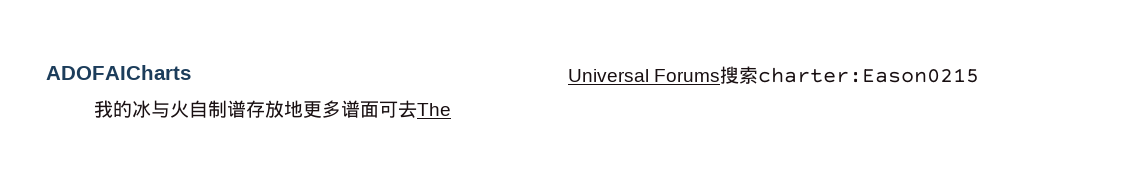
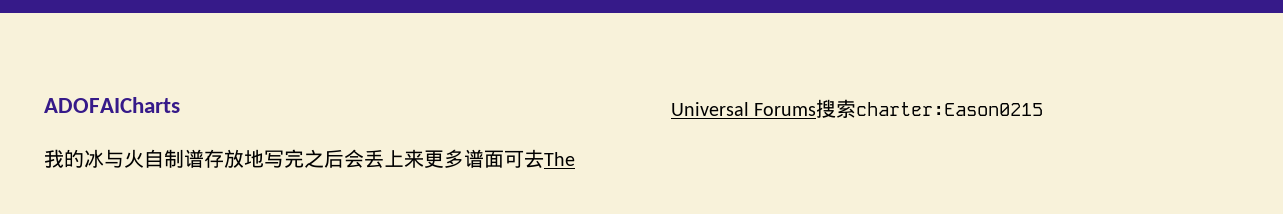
(304, 109) none -> [264,149,424,168] 写完之后会丢上来

